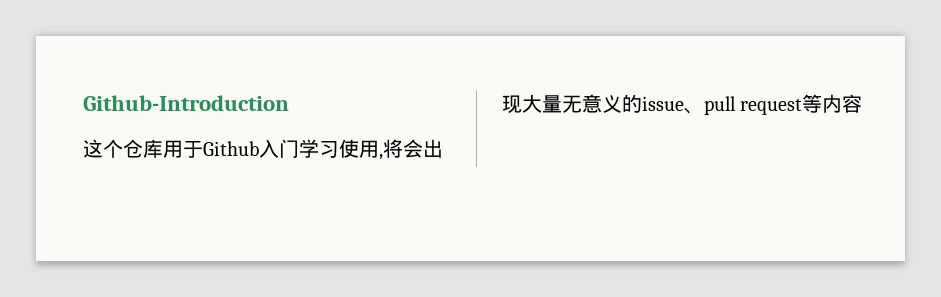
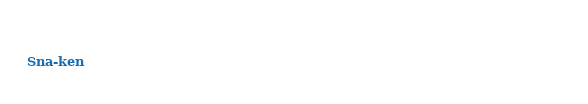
[83,95,289,111] [83,139,443,160] [502,94,863,115] Github-Introduction // 这个仓库用于Github入门学习使用,将会出现大量无意义的issue、pull request等内容 -> [27,56,85,66] Sna-ken

